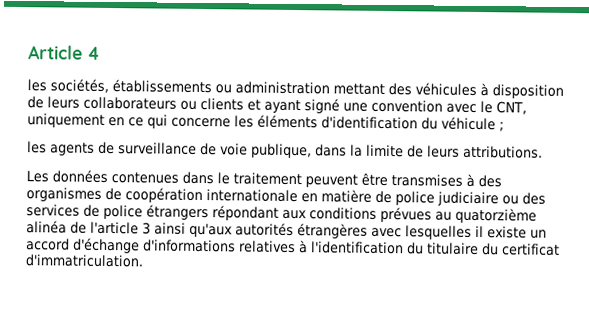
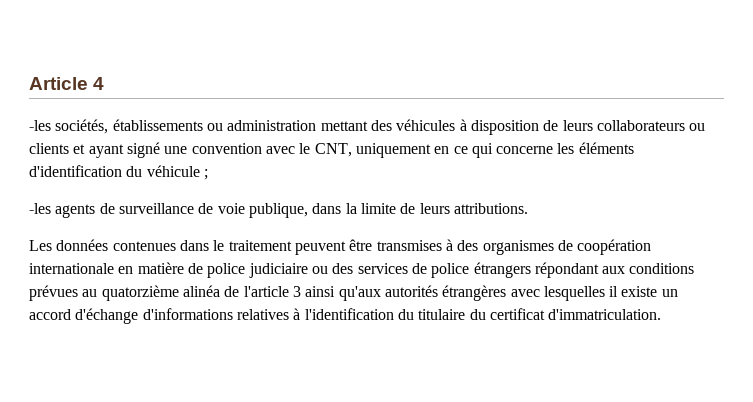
[27,79,47,92] les -> [29,120,51,131] -les
[27,141,47,154] les -> [29,203,51,214] -les

